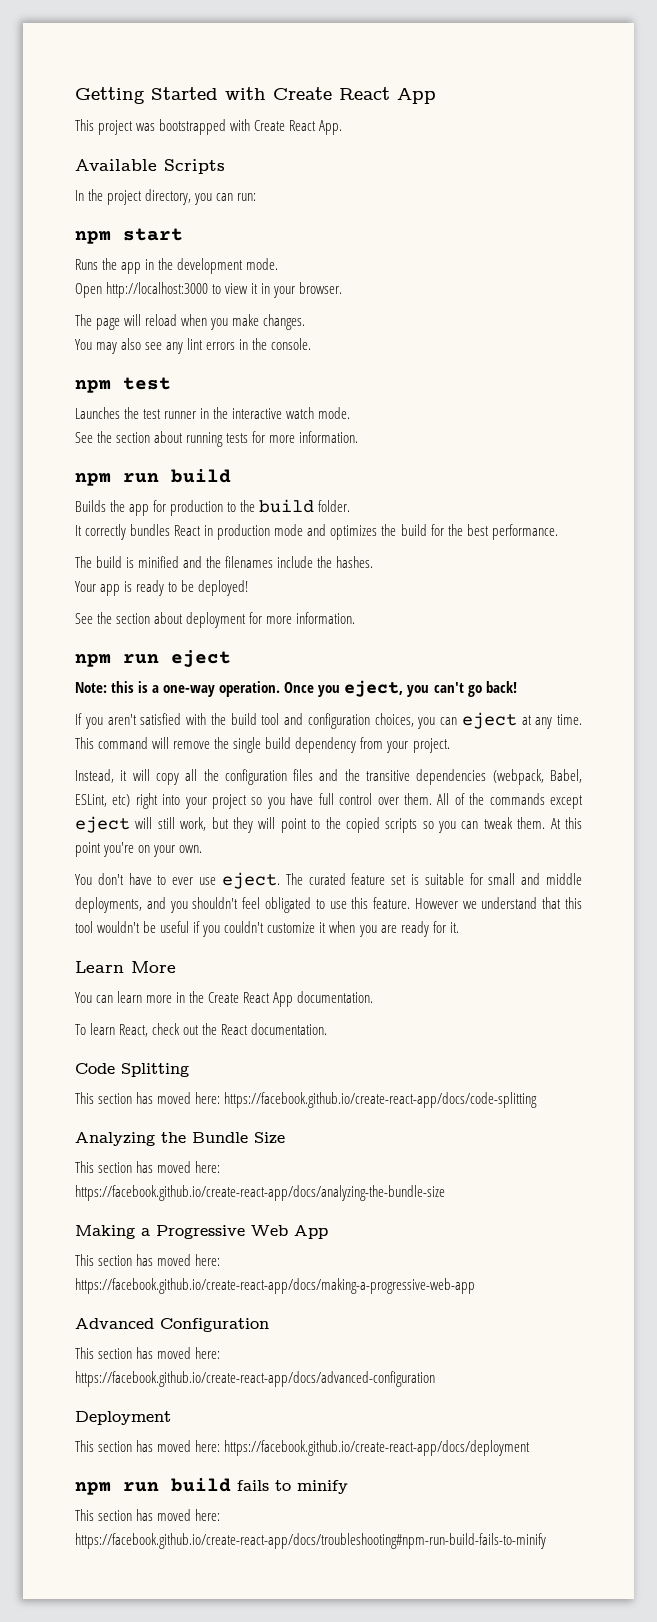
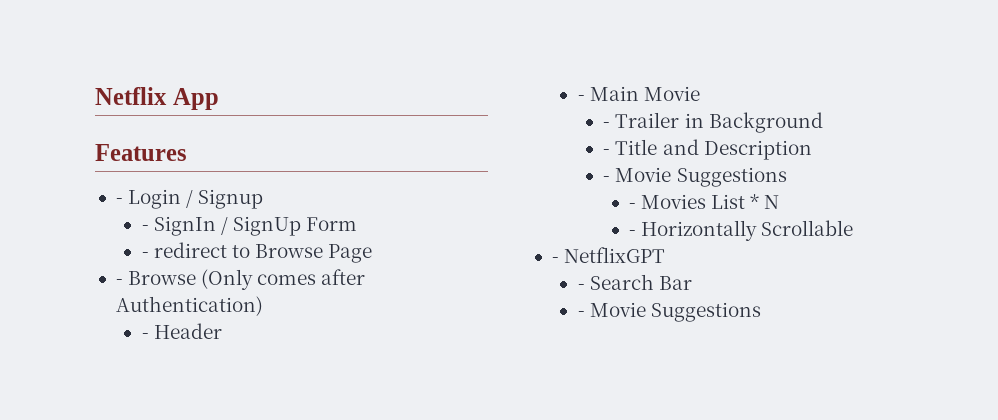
[75,87,436,104] [75,119,343,135] [75,159,225,174] [75,189,257,205] [75,228,183,244] [75,258,279,274] [75,282,343,298] [75,314,306,330] [75,338,312,354] [75,377,171,393] [75,407,351,419] [75,431,359,447] [75,469,231,486] [75,499,351,516] [75,524,558,540] [75,556,374,568] [75,580,249,596] [75,612,356,628] [75,650,231,667] [75,680,517,697] [75,712,582,729] [75,737,450,753] [75,769,583,785] [75,793,584,809] [75,816,583,833] [75,842,203,857] [75,872,582,889] [75,897,582,913] [75,921,459,937] [75,961,176,973] [75,991,374,1007] [75,1023,328,1037] [75,1063,189,1077] [75,1092,538,1108] [75,1132,285,1146] [75,1161,221,1173] [75,1185,445,1201] [75,1225,328,1239] [75,1254,221,1266] [75,1278,475,1294] [75,1318,269,1332] [75,1347,221,1359] [75,1371,435,1387] [75,1411,171,1425] [75,1440,531,1456] [75,1478,348,1495] [75,1509,221,1521] [75,1533,546,1549] Getting Started with Create React App // This project was bootstrapped with Create React App. // Available Scripts // In the project directory, you can run: // npm start // Runs the app in the development mode. // Open http://localhost:3000 to view it in your browser. // The page will reload when you make changes. // You may also see any lint errors in the console. // npm test // Launches the test runner in the interactive watch mode. // See the section about running tests for more information. // npm run build // Builds the app for production to the build folder. // It correctly bundles React in production mode and optimizes the build for the best performance. // The build is minified and the filenames include the hashes. // Your app is ready to be deployed! // See the section about deployment for more information. // npm run eject // Note: this is a one-way operation. Once you eject, you can't go back! // If you aren't satisfied with the build tool and configuration choices, you can eject at any time. This command will remove the single build dependency from your project. // Instead, it will copy all the configuration files and the transitive dependencies (webpack, Babel, ESLint, etc) right into your project so you have full control over them. All of the commands except eject will still work, but they will point to the copied scripts so you can tweak them. At this point you're on your own. // You don't have to ever use eject. The curated feature set is suitable for small and middle deployments, and you shouldn't feel obligated to use this feature. However we understand that this tool wouldn't be useful if you couldn't customize it when you are ready for it. // Learn More // You can learn more in the Create React App documentation. // To learn React, check out the React documentation. // Code Splitting // This section has moved here: https://facebook.github.io/create-react-app/docs/code-splitting // Analyzing the Bundle Size // This section has moved here: https://facebook.github.io/create-react-app/docs/analyzing-the-bundle-size // Making a Progressive Web App // This section has moved here: https://facebook.github.io/create-react-app/docs/making-a-progressive-web-app // Advanced Configuration // This section has moved here: https://facebook.github.io/create-react-app/docs/advanced-configuration // Deployment // This section has moved here: https://facebook.github.io/create-react-app/docs/deployment // npm run build fails to minify // This section has moved here: https://facebook.github.io/create-react-app/docs/troubleshooting#npm-run-build-fails-to-minify -> [95,87,219,110] [95,144,187,161] [115,189,264,209] [141,216,358,236] [141,242,373,263] [115,269,366,290] [115,296,263,316] [141,323,222,339] [577,86,700,101] [603,112,823,133] [603,139,812,160] [603,167,787,187] [628,194,780,209] [628,220,854,241] [551,247,666,263] [577,274,692,290] [577,302,761,322] Netflix App // Features // - Login / Signup // - SignIn / SignUp Form // - redirect to Browse Page // - Browse (Only comes after Authentication) // - Header // - Main Movie // - Trailer in Background // - Title and Description // - Movie Suggestions // - Movies List * N // - Horizontally Scrollable // - NetflixGPT // - Search Bar // - Movie Suggestions

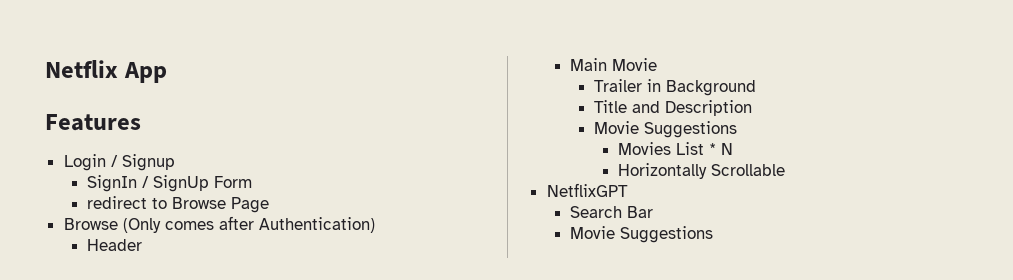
[115,198,123,204] - -> (141, 122) none
[141,225,149,231] - -> (175, 162) none
[141,252,149,258] - -> (253, 182) none
[115,279,123,285] - -> (270, 205) none
[141,333,149,339] - -> (375, 225) none
[577,95,585,101] - -> (143, 245) none
[603,122,611,128] - -> (658, 64) none
[603,149,611,155] - -> (757, 88) none
[603,176,611,182] - -> (753, 108) none
[628,203,636,209] - -> (738, 129) none
[628,230,636,236] - -> (733, 149) none
[551,257,559,263] - -> (785, 170) none
[577,284,585,290] - -> (628, 190) none
[577,311,585,317] - -> (654, 212) none

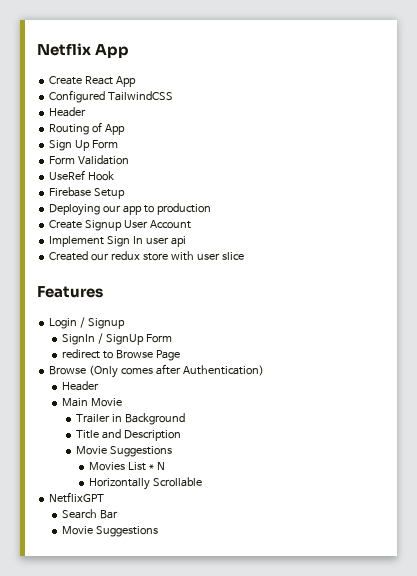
(167, 72) none -> [49,76,137,87] [49,90,174,103] [49,107,87,117] [49,122,126,135] [49,140,119,151] [49,155,130,165] [49,170,115,181] [49,187,126,199] [49,203,211,216] [49,220,192,231] [49,236,186,247] [49,251,244,261] // Create React App // Configured TailwindCSS // Header // Routing of App // Sign Up Form // Form Validation // UseRef Hook // Firebase Setup // Deploying our app to production // Create Signup User Account // Implement Sign In user api // Created our redux store with user slice

